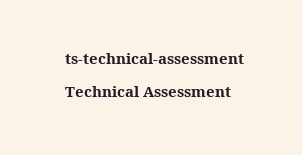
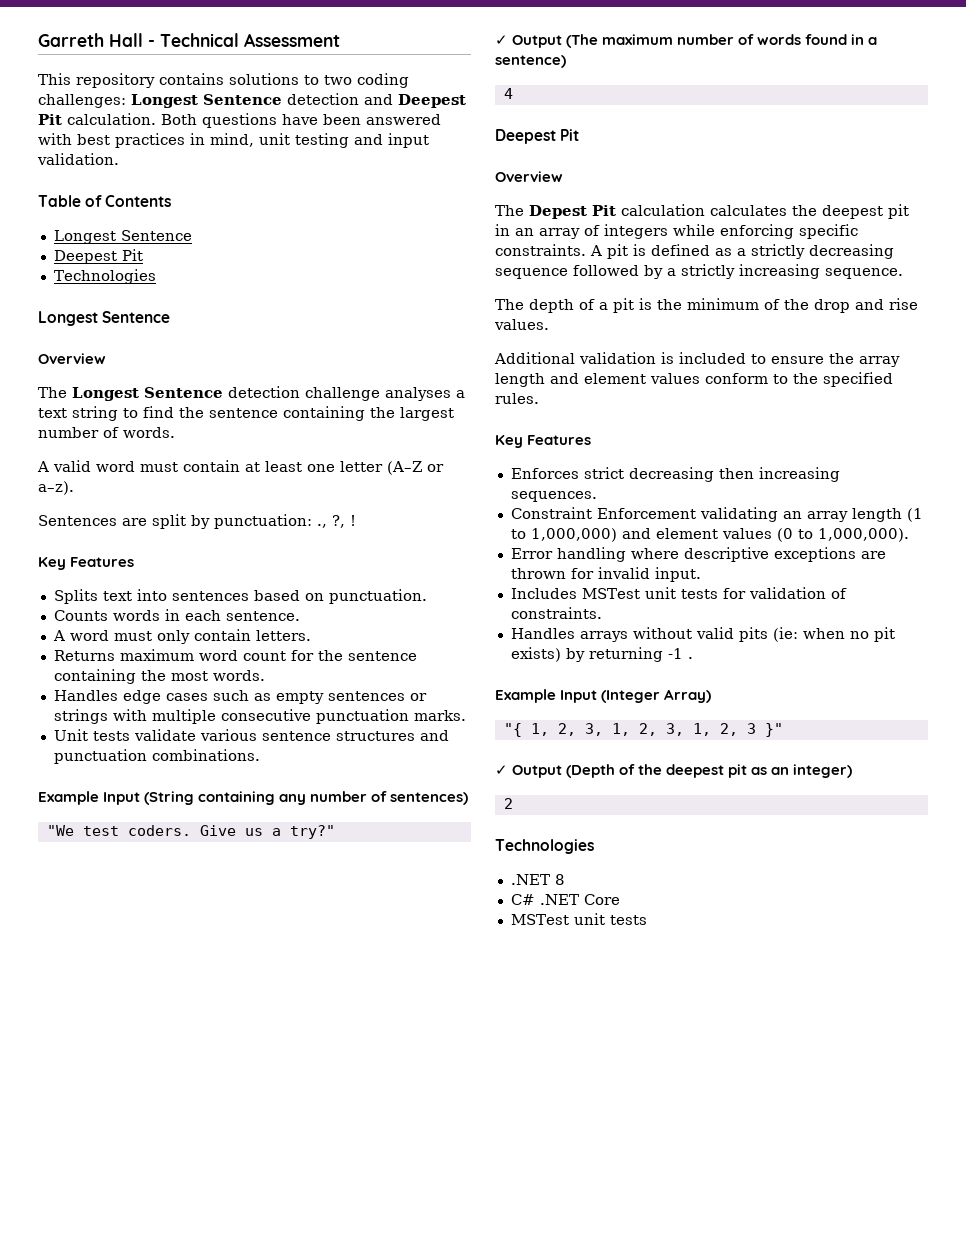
[65,53,244,64] ts-technical-assessment // -> [38,33,155,47] Garreth Hall -
(232, 92) none -> [38,73,409,88] [38,93,466,108] [38,113,441,128] [38,133,429,148] [37,153,119,165] [38,195,172,207] [53,230,192,244] [53,249,143,264] [53,269,156,284] [38,311,171,326] [38,353,106,364] [38,386,465,401] [38,406,454,421] [38,427,175,438] [37,460,444,475] [38,481,74,495] [38,514,356,529] [38,557,135,570] [53,589,427,604] [53,609,300,621] [52,629,311,644] [53,649,417,661] [53,669,265,684] [53,690,427,704] [53,709,466,724] [53,729,449,741] [53,749,260,764] [38,791,469,805] [46,825,335,839] [495,34,878,48] [495,55,566,68] [503,88,513,99] [495,129,580,144] [495,171,563,182] [495,204,909,219] [495,224,858,239] [495,244,894,259] [495,264,903,279] [495,298,918,313] [494,319,549,330] [494,352,900,367] [495,372,893,387] [495,393,539,404] [495,435,592,448] [510,467,840,482] [510,491,597,502] [510,507,923,522] [510,528,909,542] [510,547,886,562] [510,567,701,582] [510,587,847,599] [510,607,602,619] [510,627,895,642] [510,647,693,662] [495,689,712,703] [503,723,783,737] [495,764,853,778] [503,798,513,809] [495,839,594,854] [510,874,565,885] [510,894,620,905] [510,913,647,925] // This repository contains solutions to two coding challenges: Longest Sentence detection and Deepest Pit calculation. Both questions have been answered with best practices in mind, unit testing and input validation. // Table of Contents // Longest Sentence // Deepest Pit // Technologies // Longest Sentence // Overview // The Longest Sentence detection challenge analyses a text string to find the sentence containing the largest number of words. // A valid word must contain at least one letter (A–Z or a–z). // Sentences are split by punctuation: ., ?, ! // Key Features // Splits text into sentences based on punctuation. // Counts words in each sentence. // A word must only contain letters. // Returns maximum word count for the sentence containing the most words. // Handles edge cases such as empty sentences or strings with multiple consecutive punctuation marks. // Unit tests validate various sentence structures and punctuation combinations. // Example Input (String containing any number of sentences) // "We test coders. Give us a try?" // ✓ Output (The maximum number of words found in a sentence) // 4 // Deepest Pit // Overview // The Depest Pit calculation calculates the deepest pit in an array of integers while enforcing specific constraints. A pit is defined as a strictly decreasing sequence followed by a strictly increasing sequence. // The depth of a pit is the minimum of the drop and rise values. // Additional validation is included to ensure the array length and element values conform to the specified rules. // Key Features // Enforces strict decreasing then increasing sequences. // Constraint Enforcement validating an array length (1 to 1,000,000) and element values (0 to 1,000,000). // Error handling where descriptive exceptions are thrown for invalid input. // Includes MSTest unit tests for validation of constraints. // Handles arrays without valid pits (ie: when no pit exists) by returning -1 . // Example Input (Integer Array) // "{ 1, 2, 3, 1, 2, 3, 1, 2, 3 }" // ✓ Output (Depth of the deepest pit as an integer) // 2 // Technologies // .NET 8 // C# .NET Core // MSTest unit tests

